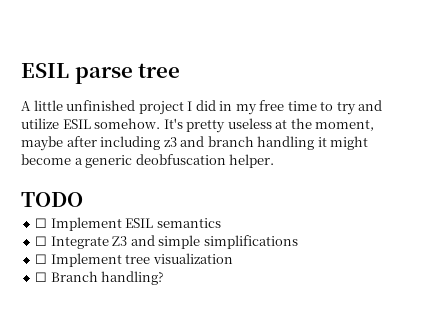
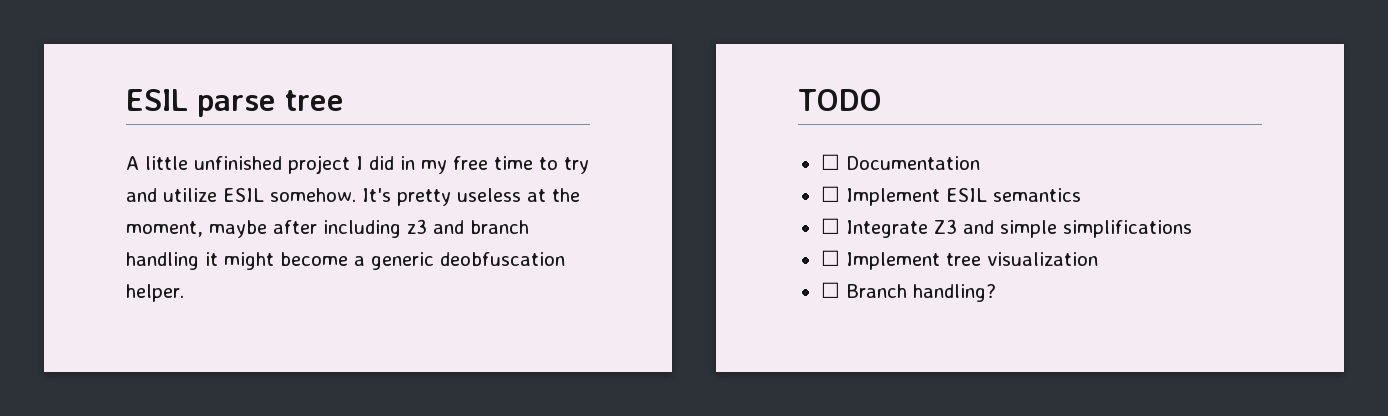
(83, 199) none -> [820,154,980,170] // ☐ Documentation

